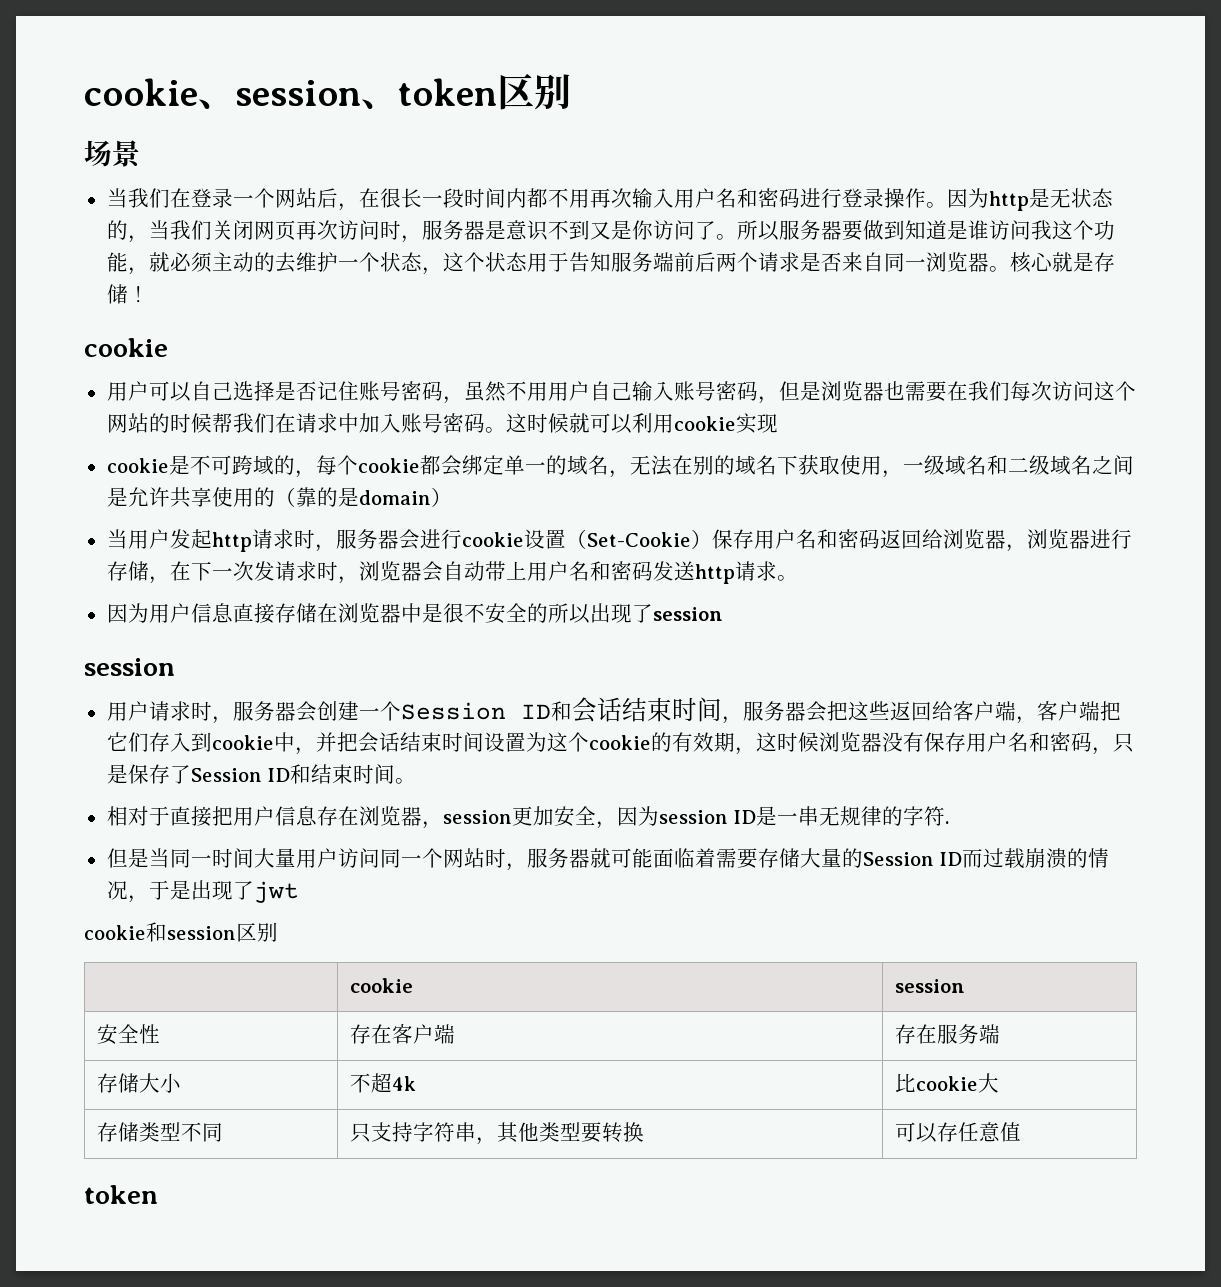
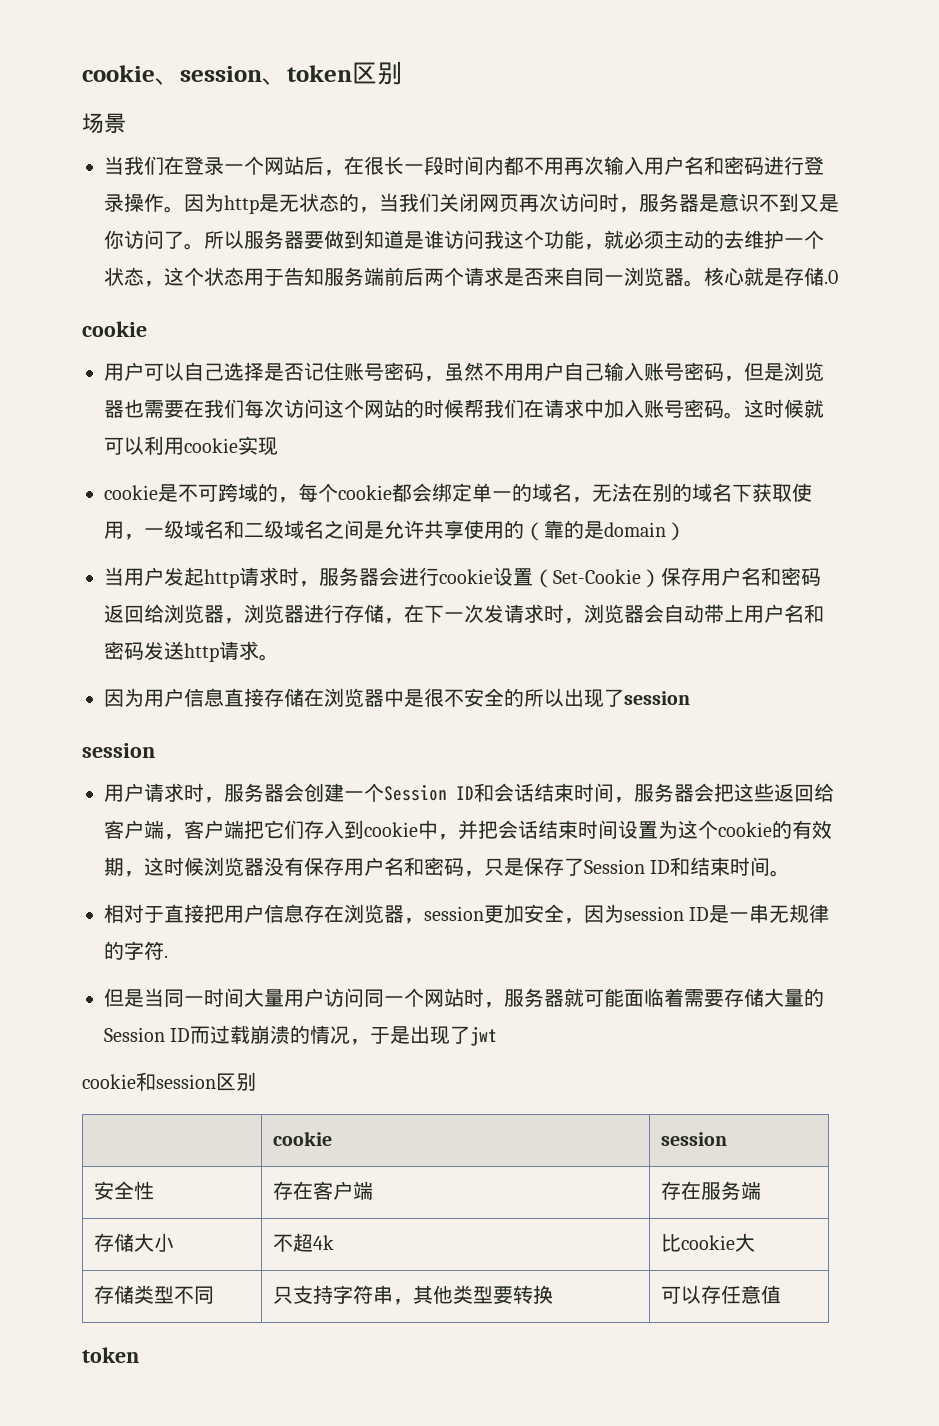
[127,285,149,303] ！ -> [824,270,838,284] .0

